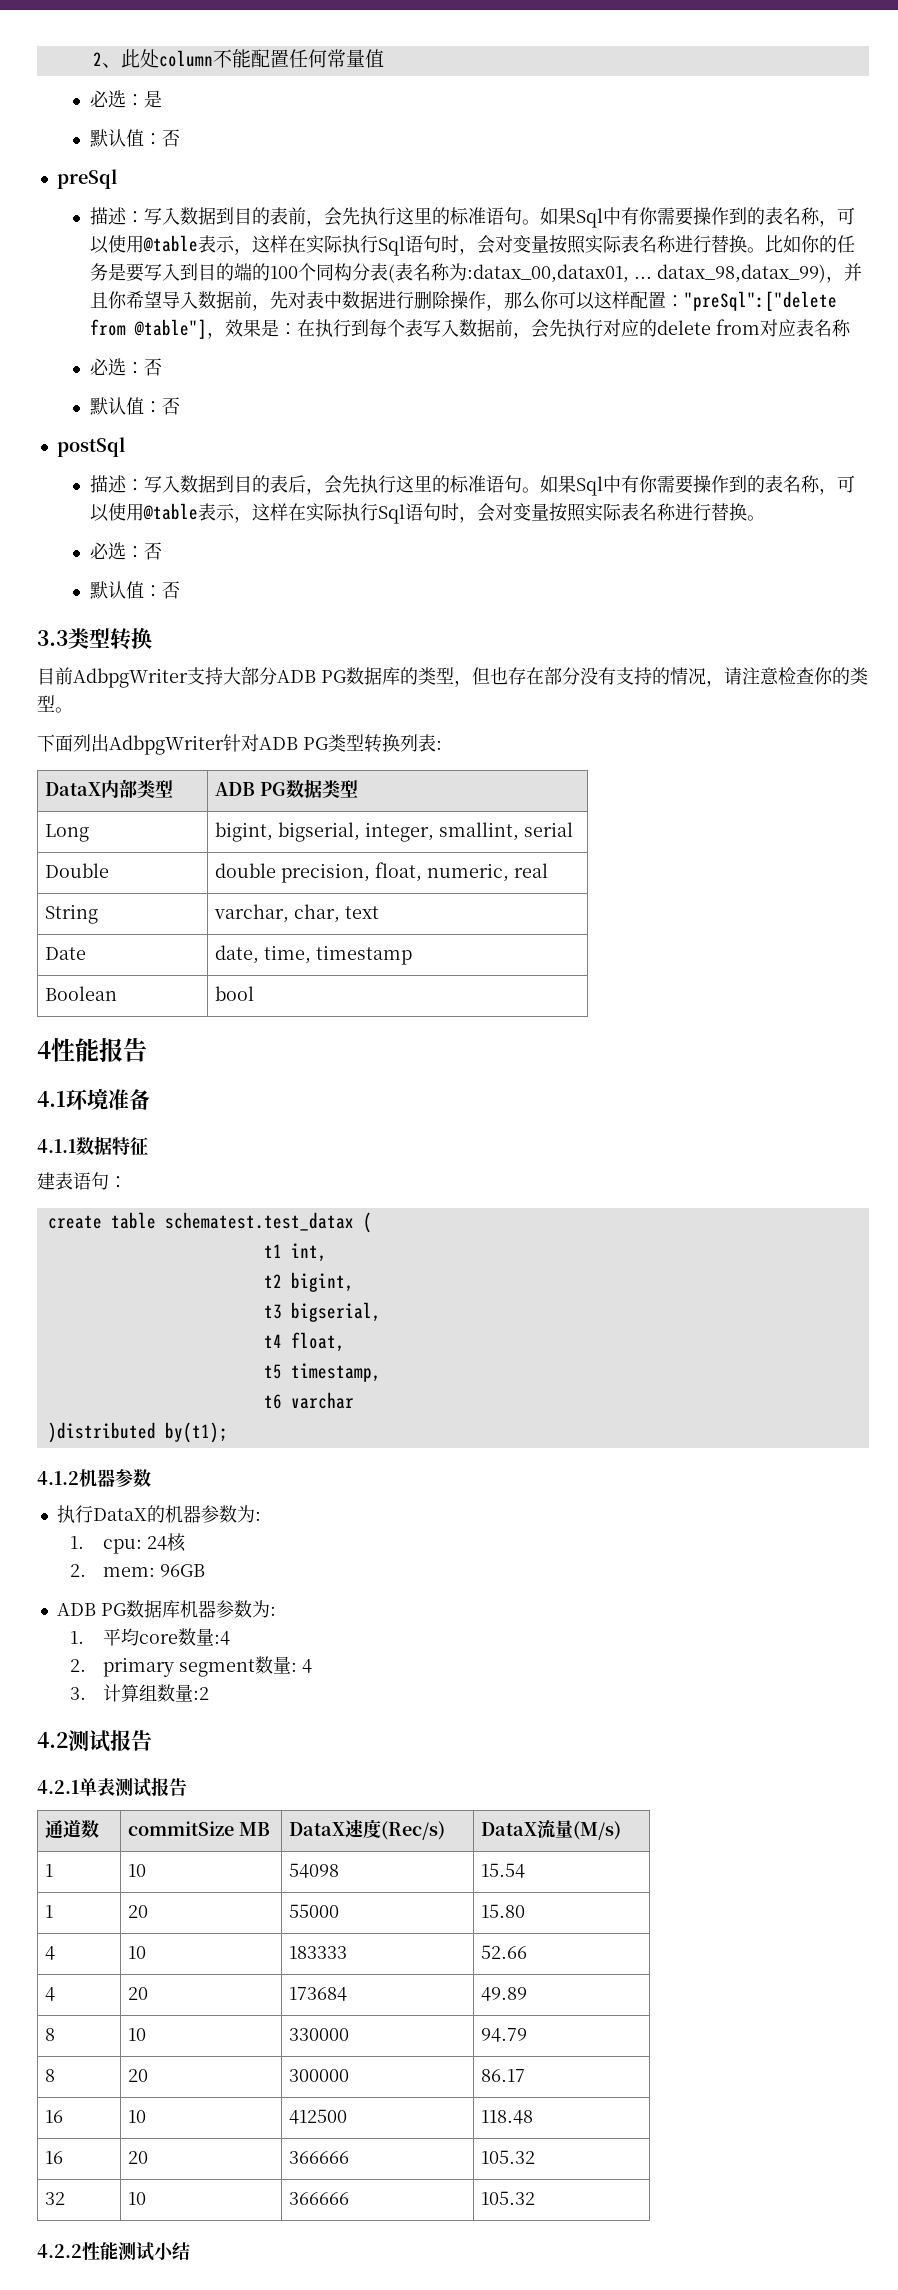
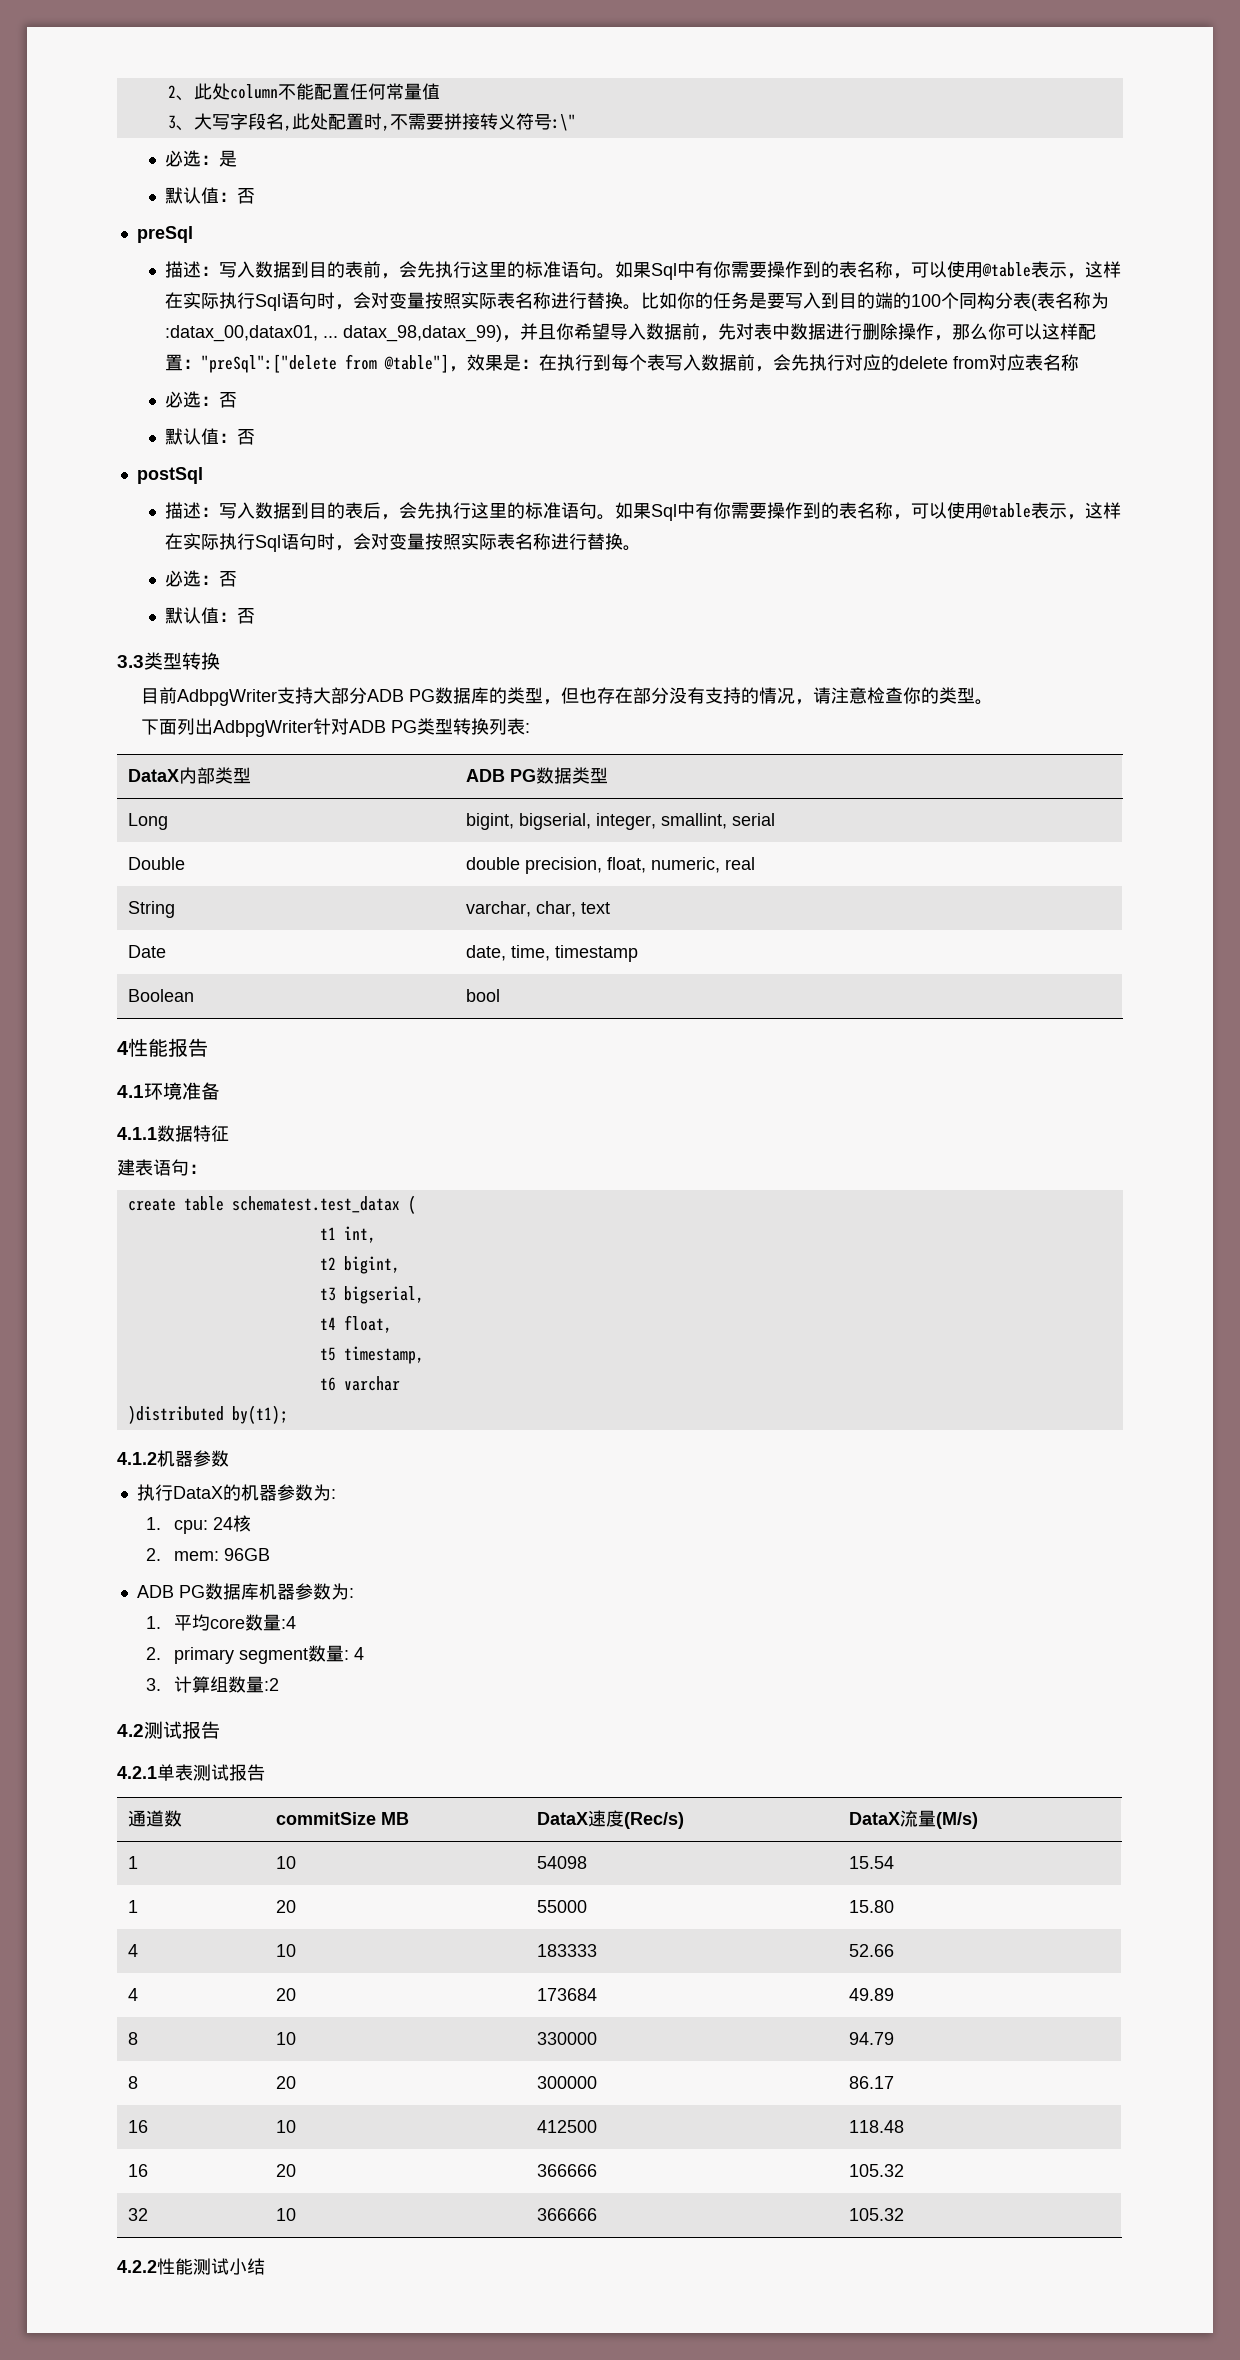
(384, 58) none -> [167,113,576,131] // 3、大写字段名,此处配置时,不需要拼接转义符号:\"

